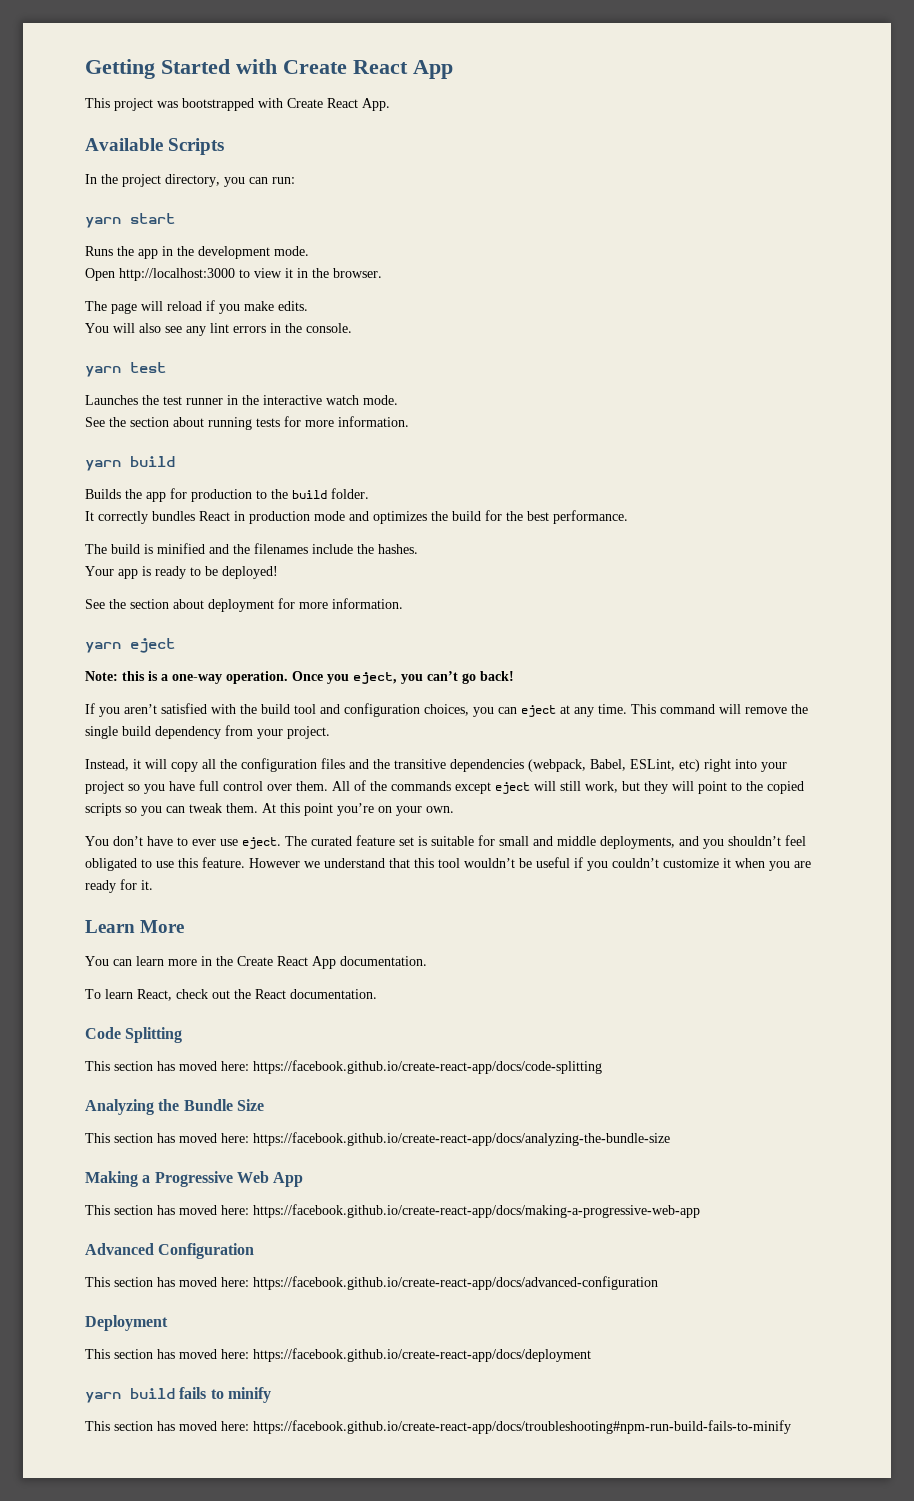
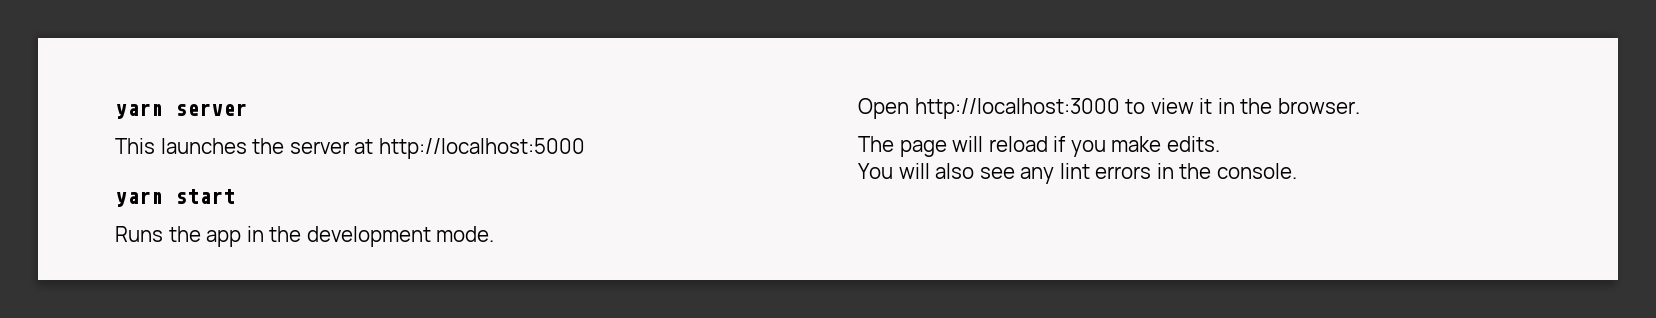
[85,59,453,79] [85,98,390,111] [85,138,225,155] [85,174,295,187] Getting Started with Create React App // This project was bootstrapped with Create React App. // Available Scripts // In the project directory, you can run: -> [115,103,247,119] [115,138,585,159] yarn server // This launches the server at http://localhost:5000
[85,362,166,377] [85,395,398,405] [85,416,409,430] [85,456,175,471] [85,488,369,502] [85,510,628,524] [85,543,418,554] [85,566,278,579] [85,598,403,612] [85,638,175,653] [85,671,514,684] [85,703,808,717] [85,725,330,739] [85,758,787,772] [85,780,804,794] [85,803,454,816] [85,835,806,849] [85,857,811,871] [85,879,153,893] [85,920,185,933] [85,956,427,969] [85,989,377,1001] [85,1027,183,1043] [85,1060,602,1074] [85,1099,264,1115] [85,1132,670,1146] [85,1171,304,1187] [85,1204,700,1218] [85,1243,255,1259] [85,1276,658,1290] [85,1315,168,1331] [85,1348,591,1362] [85,1387,271,1403] [85,1420,791,1434] // yarn test // Launches the test runner in the interactive watch mode. // See the section about running tests for more information. // yarn build // Builds the app for production to the build folder. // It correctly bundles React in production mode and optimizes the build for the best performance. // The build is minified and the filenames include the hashes. // Your app is ready to be deployed! // See the section about deployment for more information. // yarn eject // Note: this is a one-way operation. Once you eject, you can’t go back! // If you aren’t satisfied with the build tool and configuration choices, you can eject at any time. This command will remove the single build dependency from your project. // Instead, it will copy all the configuration files and the transitive dependencies (webpack, Babel, ESLint, etc) right into your project so you have full control over them. All of the commands except eject will still work, but they will point to the copied scripts so you can tweak them. At this point you’re on your own. // You don’t have to ever use eject. The curated feature set is suitable for small and middle deployments, and you shouldn’t feel obligated to use this feature. However we understand that this tool wouldn’t be useful if you couldn’t customize it when you are ready for it. // Learn More // You can learn more in the Create React App documentation. // To learn React, check out the React documentation. // Code Splitting // This section has moved here: https://facebook.github.io/create-react-app/docs/code-splitting // Analyzing the Bundle Size // This section has moved here: https://facebook.github.io/create-react-app/docs/analyzing-the-bundle-size // Making a Progressive Web App // This section has moved here: https://facebook.github.io/create-react-app/docs/making-a-progressive-web-app // Advanced Configuration // This section has moved here: https://facebook.github.io/create-react-app/docs/advanced-configuration // Deployment // This section has moved here: https://facebook.github.io/create-react-app/docs/deployment // yarn build fails to minify // This section has moved here: https://facebook.github.io/create-react-app/docs/troubleshooting#npm-run-build-fails-to-minify -> (1297, 171) none

